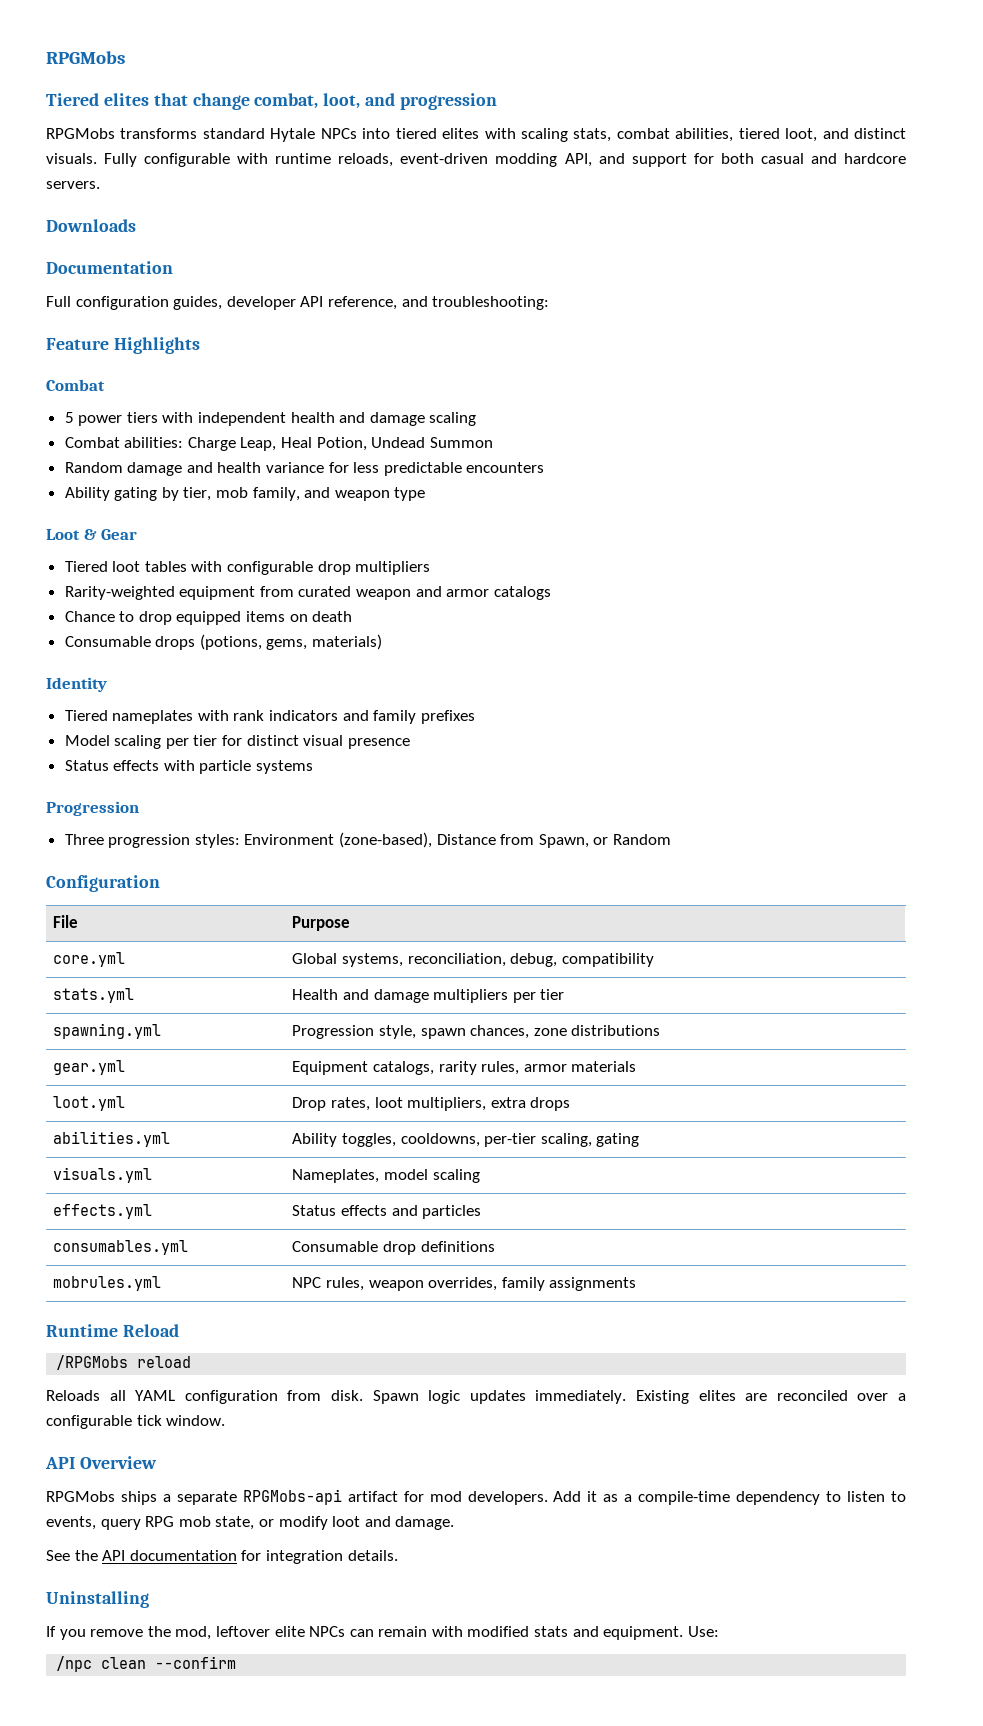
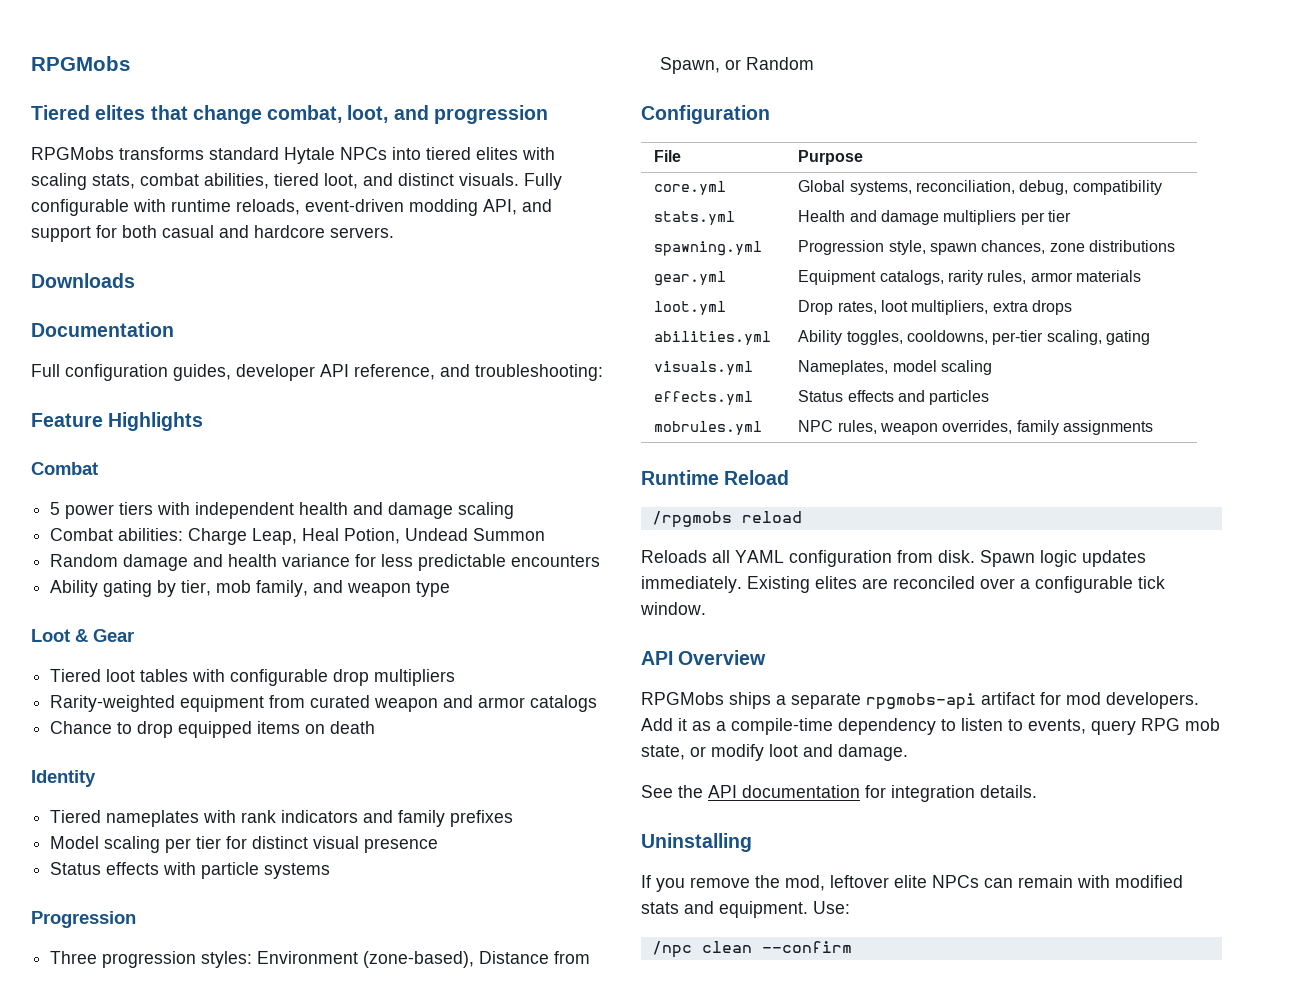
[64,634,383,650] // Consumable drops (potions, gems, materials) -> (376, 727) none
[53,1240,189,1255] [292,1241,495,1255] // consumables.yml | Consumable drop definitions -> (990, 397) none
[56,1355,129,1370] /RPGMobs -> [651,511,732,528] /rpgmobs
[242,1489,342,1505] RPGMobs-api -> [866,693,976,710] rpgmobs-api

